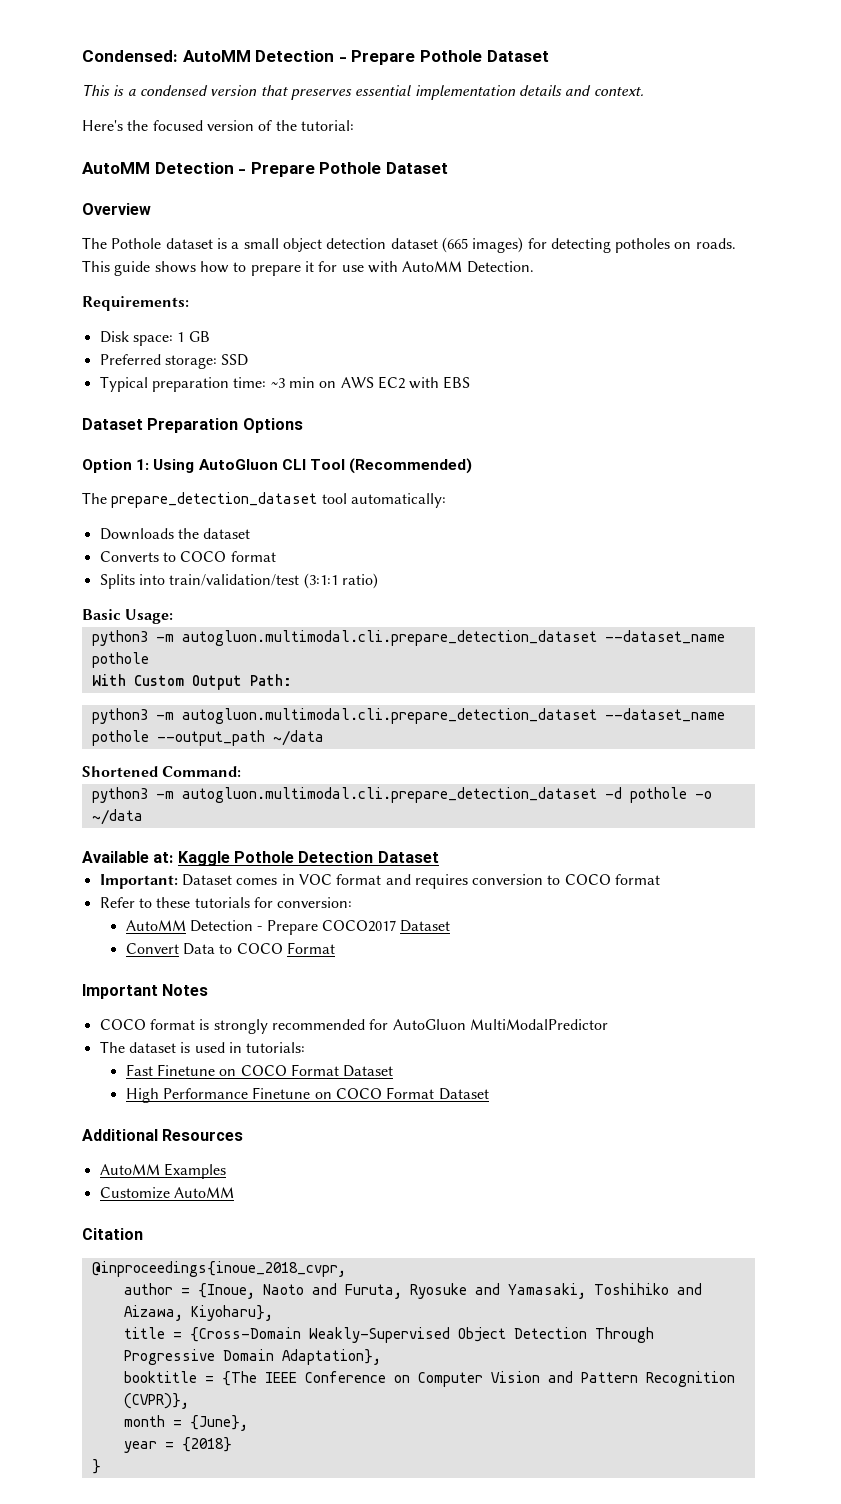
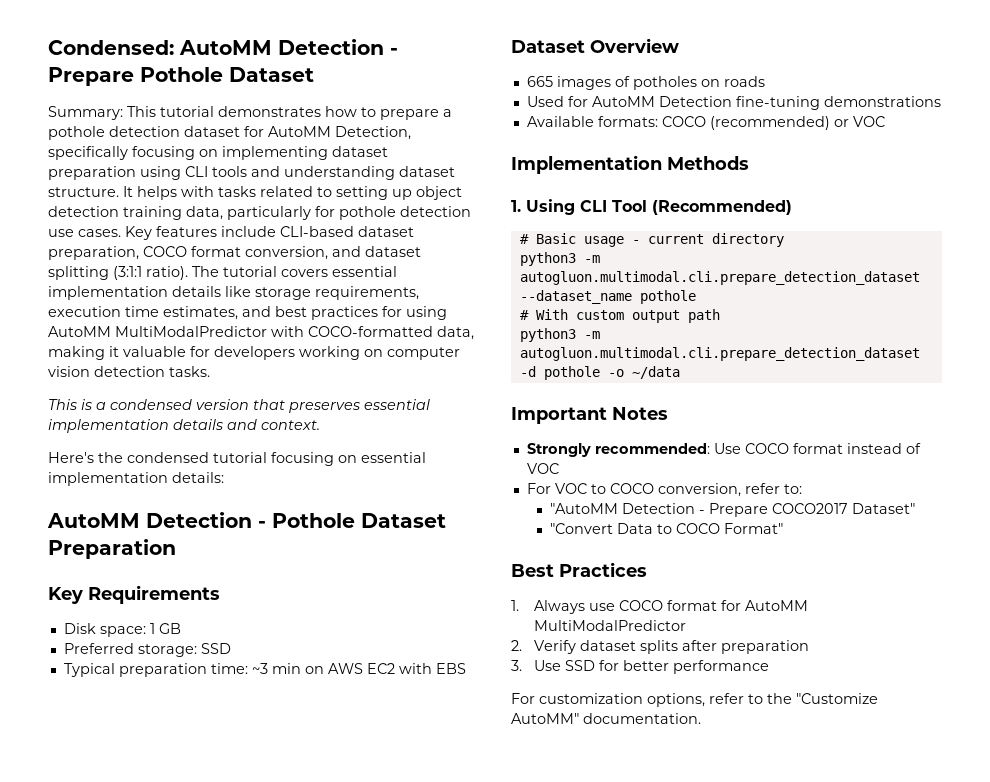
(549, 56) none -> [48,106,452,120] [48,126,411,140] [48,146,388,160] [48,166,455,180] [48,186,462,200] [48,206,471,220] [48,226,414,240] [48,246,421,260] [48,266,397,280] [48,286,419,300] [48,306,447,320] [48,326,474,340] [48,346,460,360] [48,366,210,377] // Summary: This tutorial demonstrates how to prepare a pothole detection dataset for AutoMM Detection, specifically focusing on implementing dataset preparation using CLI tools and understanding dataset structure. It helps with tasks related to setting up object detection training data, particularly for pothole detection use cases. Key features include CLI-based dataset preparation, COCO format conversion, and dataset splitting (3:1:1 ratio). The tutorial covers essential implementation details like storage requirements, execution time estimates, and best practices for using AutoMM MultiModalPredictor with COCO-formatted data, making it valuable for developers working on computer vision detection tasks.
[152,120,354,131] [82,162,448,177] [82,203,151,215] [82,237,736,253] [82,260,534,276] [82,296,189,311] focused version of the tutorial: // AutoMM Detection - Prepare Pothole Dataset // Overview // The Pothole dataset is a small object detection dataset (665 images) for detecting potholes on roads. This guide shows how to prepare it for use with AutoMM Detection. // Requirements: -> [127,452,426,466] [48,472,224,486] [47,512,446,528] [48,539,176,559] [48,585,220,604] condensed tutorial focusing on essential implementation details: // AutoMM Detection - Pothole Dataset Preparation // Key Requirements
[147,418,303,433] [82,458,473,474] [82,492,446,508] [99,528,251,540] [99,551,276,562] [99,573,378,589] [82,609,174,624] Preparation Options // Option 1: Using AutoGluon CLI Tool (Recommended) // The prepare_detection_dataset tool automatically: // Downloads the dataset // Converts to COCO format // Splits into train/validation/test (3:1:1 ratio) // Basic Usage: -> [590,38,679,53] [526,76,765,90] [526,96,941,110] [526,116,885,130] [511,155,749,174] [511,199,792,215] [519,233,784,247] Overview // 665 images of potholes on roads // Used for AutoMM Detection fine-tuning demonstrations // Available formats: COCO (recommended) or VOC // Implementation Methods // 1. Using CLI Tool (Recommended) // # Basic usage - current directory
[91,674,292,690] [91,708,725,724] [91,730,324,746] [82,766,242,777] With Custom Output Path: // python3 -m autogluon.multimodal.cli.prepare_detection_dataset --dataset_name pothole --output_path ~/data // Shortened Command: -> [519,309,720,323] # With custom output path
[82,851,439,866] [99,874,661,889] [99,897,353,908] [125,920,186,931] Available at: Kaggle Pothole Detection Dataset // Important: Dataset comes in VOC format and requires conversion to COCO format // Refer to these tutorials for conversion: // AutoMM -> [511,407,668,424] [526,443,921,457] [526,463,559,474] [526,483,802,497] [550,503,619,514] Important Notes // Strongly recommended: Use COCO format instead of VOC // For VOC to COCO conversion, refer to: // "AutoMM
[400,920,451,932] [125,943,179,954] Dataset // Convert -> [852,503,916,514] [550,523,614,534] Dataset" // "Convert
[286,942,335,954] [82,984,209,999] [99,1019,608,1034] [99,1041,306,1053] [125,1064,394,1077] [125,1087,489,1103] [82,1129,244,1141] [99,1163,226,1179] [99,1187,234,1199] [82,1228,143,1240] [91,1261,346,1277] [123,1283,702,1299] [123,1305,273,1321] [123,1327,654,1343] [123,1349,381,1365] [123,1371,735,1387] [123,1393,189,1409] [123,1415,248,1431] [123,1437,232,1453] [91,1459,101,1474] Format // Important Notes // COCO format is strongly recommended for AutoGluon MultiModalPredictor // The dataset is used in tutorials: // Fast Finetune on COCO Format Dataset // High Performance Finetune on COCO Format Dataset // Additional Resources // AutoMM Examples // Customize AutoMM // Citation // @inproceedings{inoue_2018_cvpr, // author = {Inoue, Naoto and Furuta, Ryosuke and Yamasaki, Toshihiko and Aizawa, Kiyoharu}, // title = {Cross-Domain Weakly-Supervised Object Detection Through Progressive Domain Adaptation}, // booktitle = {The IEEE Conference on Computer Vision and Pattern Recognition (CVPR)}, // month = {June}, // year = {2018} // } -> [724,523,784,534] [511,562,647,577] [511,600,809,614] [534,620,687,631] [511,640,810,654] [511,660,770,674] [511,693,878,707] [511,713,701,724] Format" // Best Practices // 1. Always use COCO format for AutoMM MultiModalPredictor // 2. Verify dataset splits after preparation // 3. Use SSD for better performance // For customization options, refer to the "Customize AutoMM" documentation.

